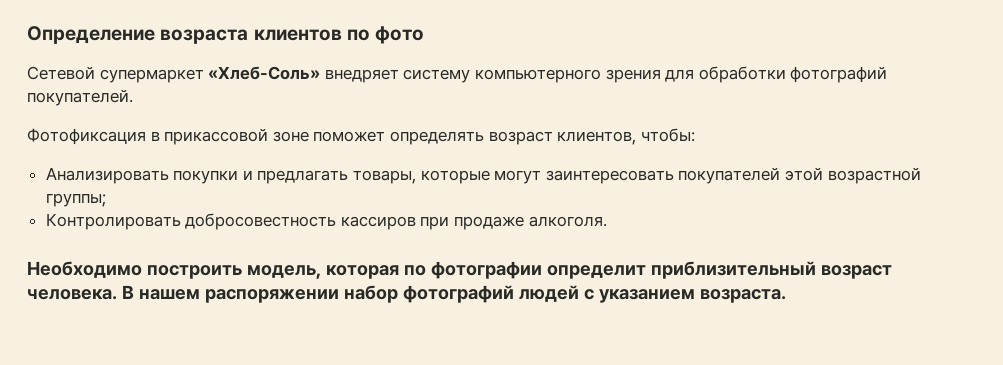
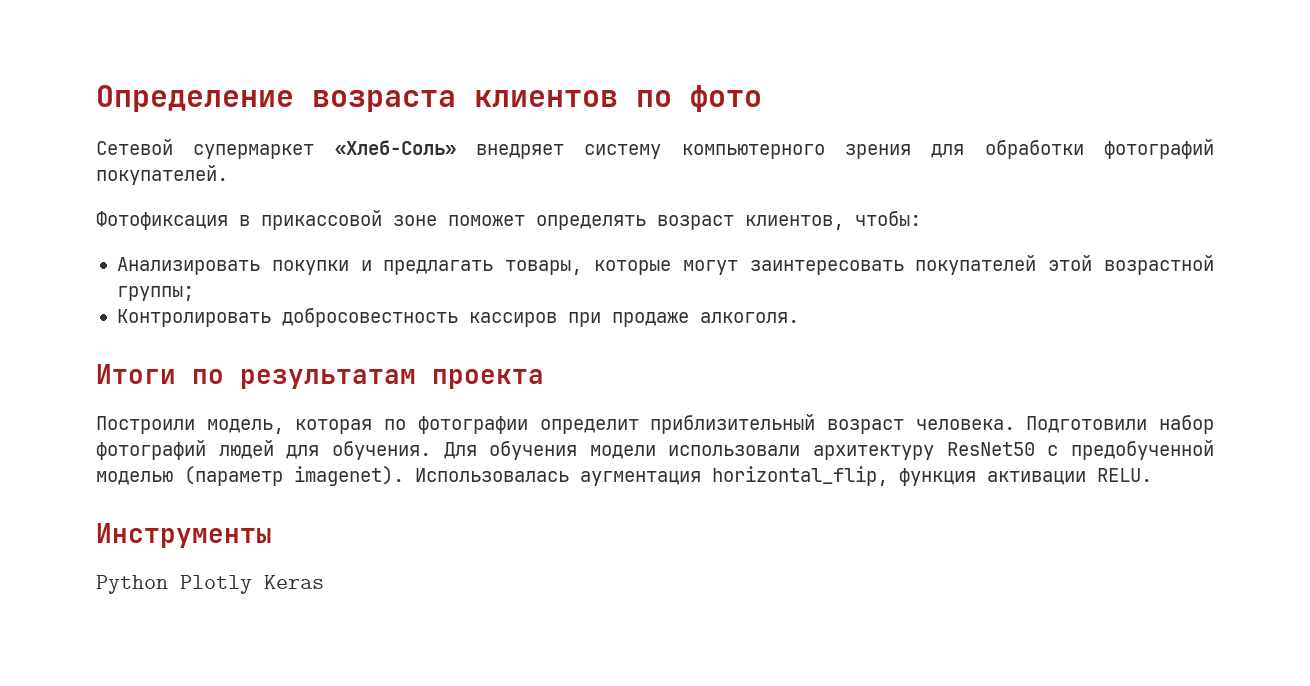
[27,261,242,279] Необходимо построить -> [96,364,544,389] [96,416,195,434] Итоги по результатам проекта // Построили
[121,285,786,303] В нашем распоряжении набор фотографий людей с указанием возраста. -> [1026,415,1215,434] [96,440,1214,460] [96,466,1152,486] [96,523,272,548] [96,575,324,594] Подготовили набор фотографий людей для обучения. Для обучения модели использовали архитектуру ResNet50 с предобученной моделью (параметр imagenet). Использовалась аугментация horizontal_flip, функция активации RELU. // Инструменты // Python Plotly Keras

